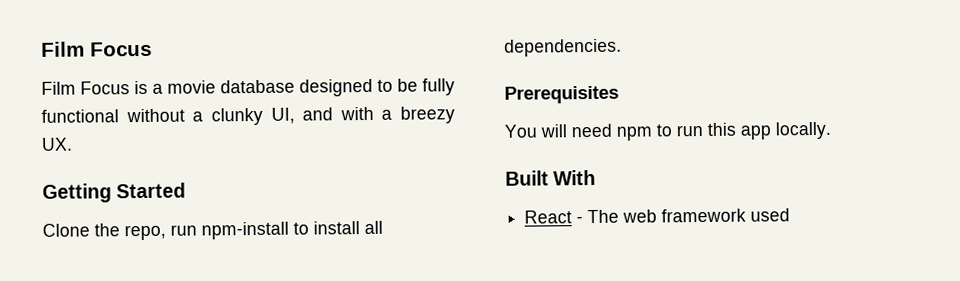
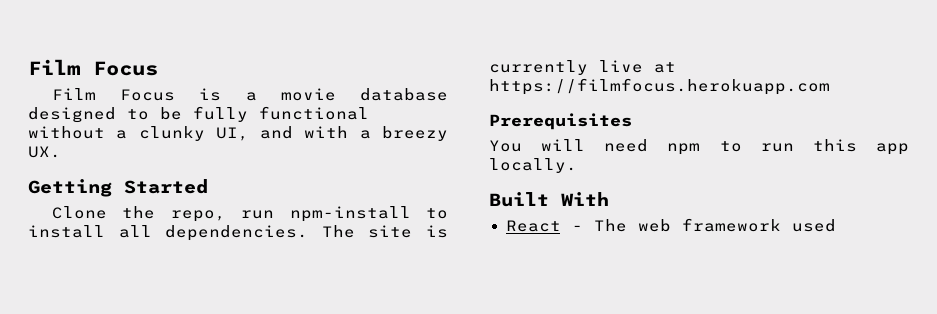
(622, 47) none -> [321,225,449,238] [489,60,676,75] [489,78,830,95] The site is currently live at https://filmfocus.herokuapp.com

